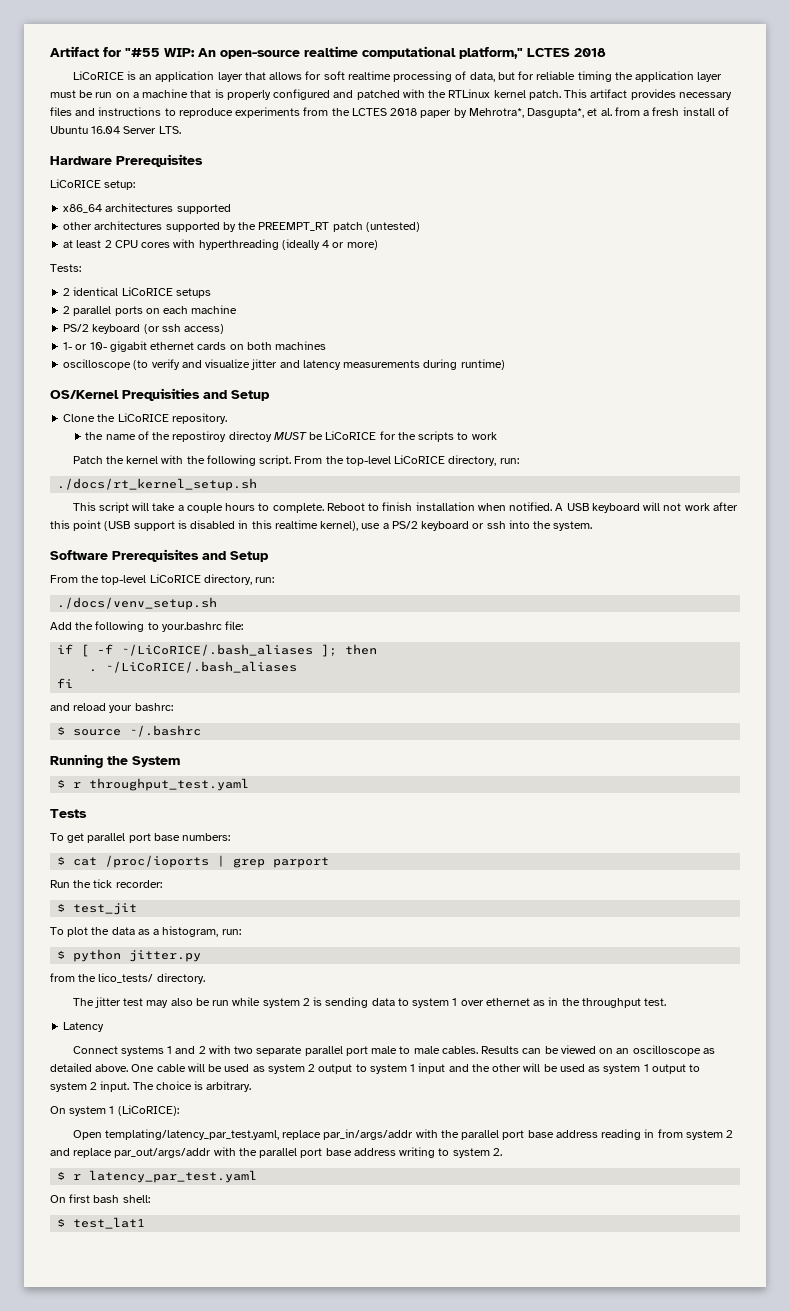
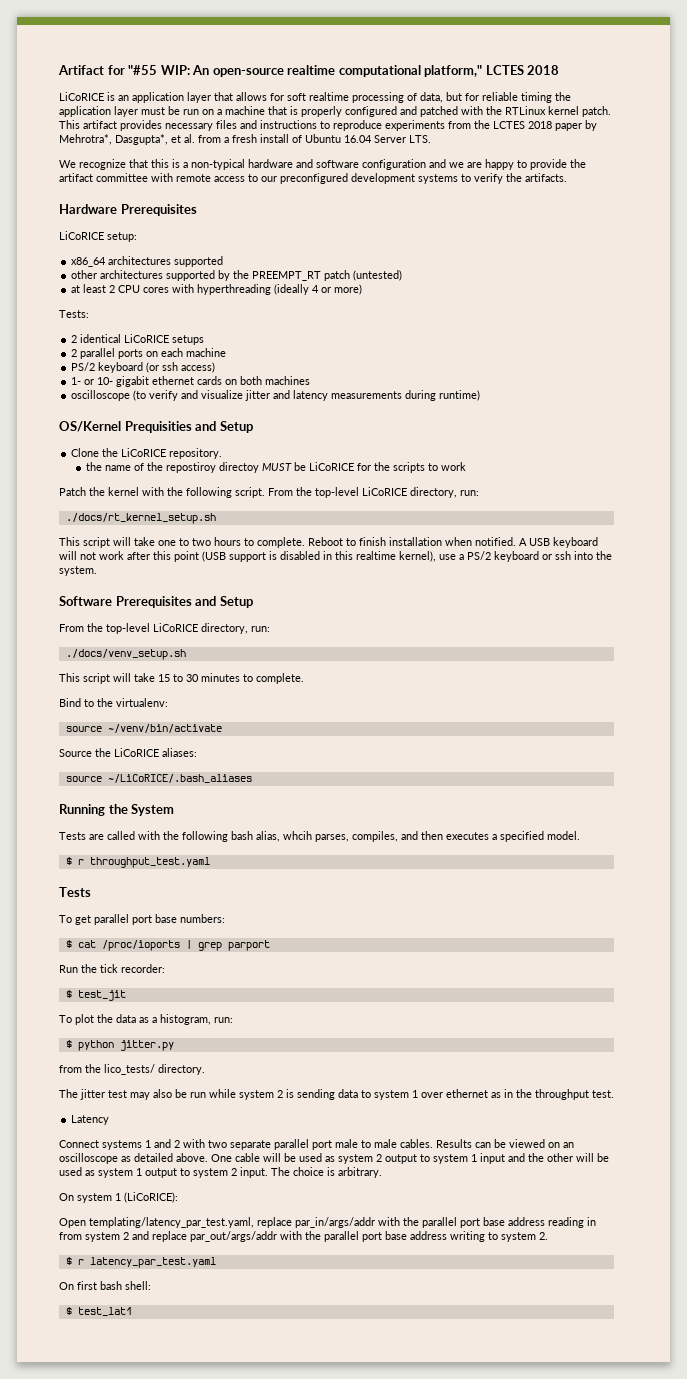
(181, 130) none -> [59,159,586,170] [59,173,567,184] // We recognize that this is a non-typical hardware and software configuration and we are happy to provide the artifact committee with remote access to our preconfigured development systems to verify the artifacts.
[177,503,223,513] a couple -> [158,538,211,546] one to two
[50,621,244,632] [57,644,378,657] [89,661,298,673] [57,678,74,688] [50,703,173,713] [57,725,202,737] [50,754,180,768] Add the following to your.bashrc file: // if [ -f ~/LiCoRICE/.bash_aliases ]; then // . ~/LiCoRICE/.bash_aliases // fi // and reload your bashrc: // $ source ~/.bashrc // Running the System -> [59,673,304,684] [59,698,168,707] [65,724,222,733] [59,748,197,757] [65,774,252,783] [59,804,175,816] [59,831,580,842] This script will take 15 to 30 minutes to complete. // Bind to the virtualenv: // source ~/venv/bin/activate // Source the LiCoRICE aliases: // source ~/LiCoRICE/.bash_aliases // Running the System // Tests are called with the following bash alias, whcih parses, compiles, and then executes a specified model.

